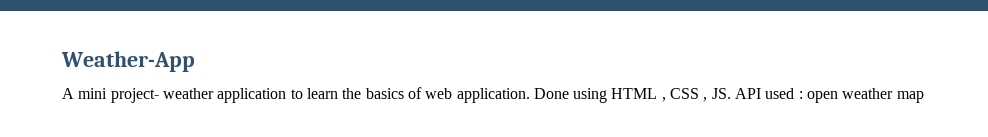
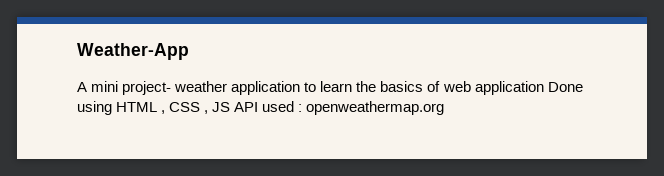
[456,88,530,103] application. -> [474,81,544,95] application
[711,88,731,99] JS. -> [212,102,231,112] JS
[807,88,924,103] open weather map -> [306,101,445,115] openweathermap.org

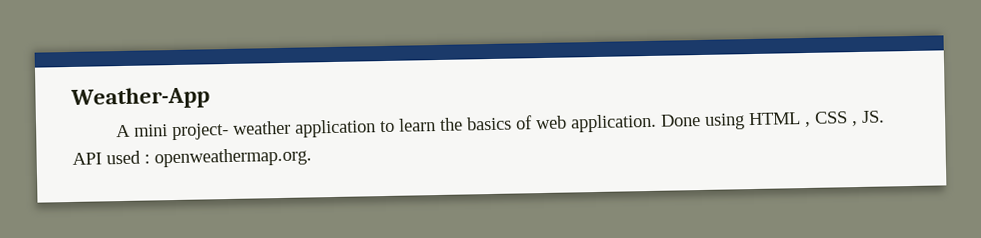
[474,81,544,95] application -> [569,113,657,133] application.
[212,102,231,112] JS -> [860,110,885,123] JS.
[306,101,445,115] openweathermap.org -> [154,147,312,168] openweathermap.org.

